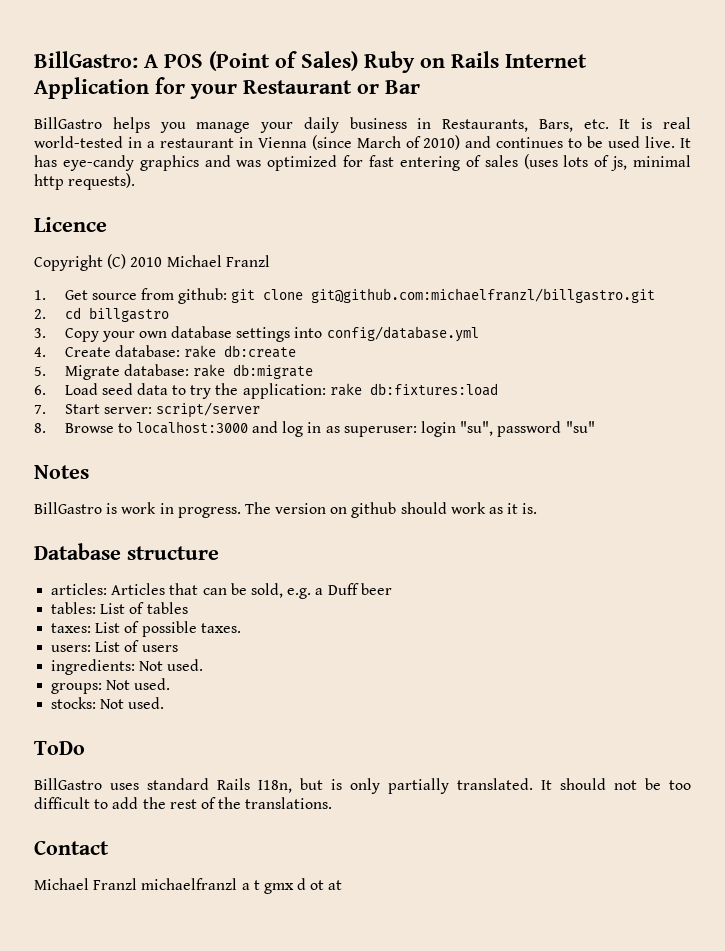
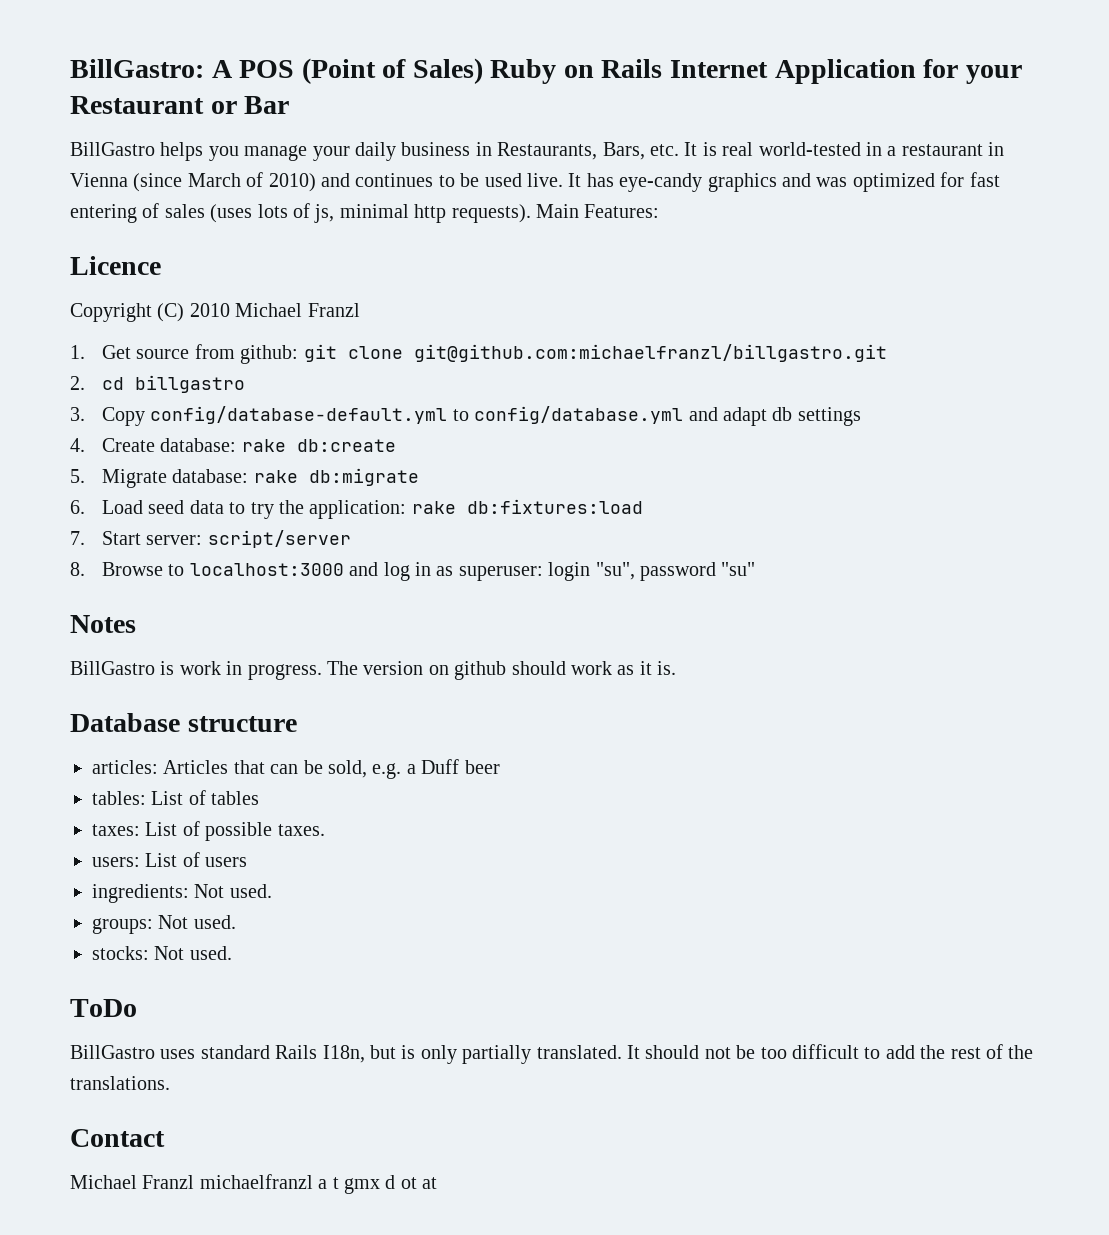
(136, 181) none -> [536,204,660,218] Main Features:
[101,326,233,342] your own database -> [150,406,793,426] config/database-default.yml to config/database.yml and adapt db
[294,326,479,342] into config/database.yml -> (861, 416) none

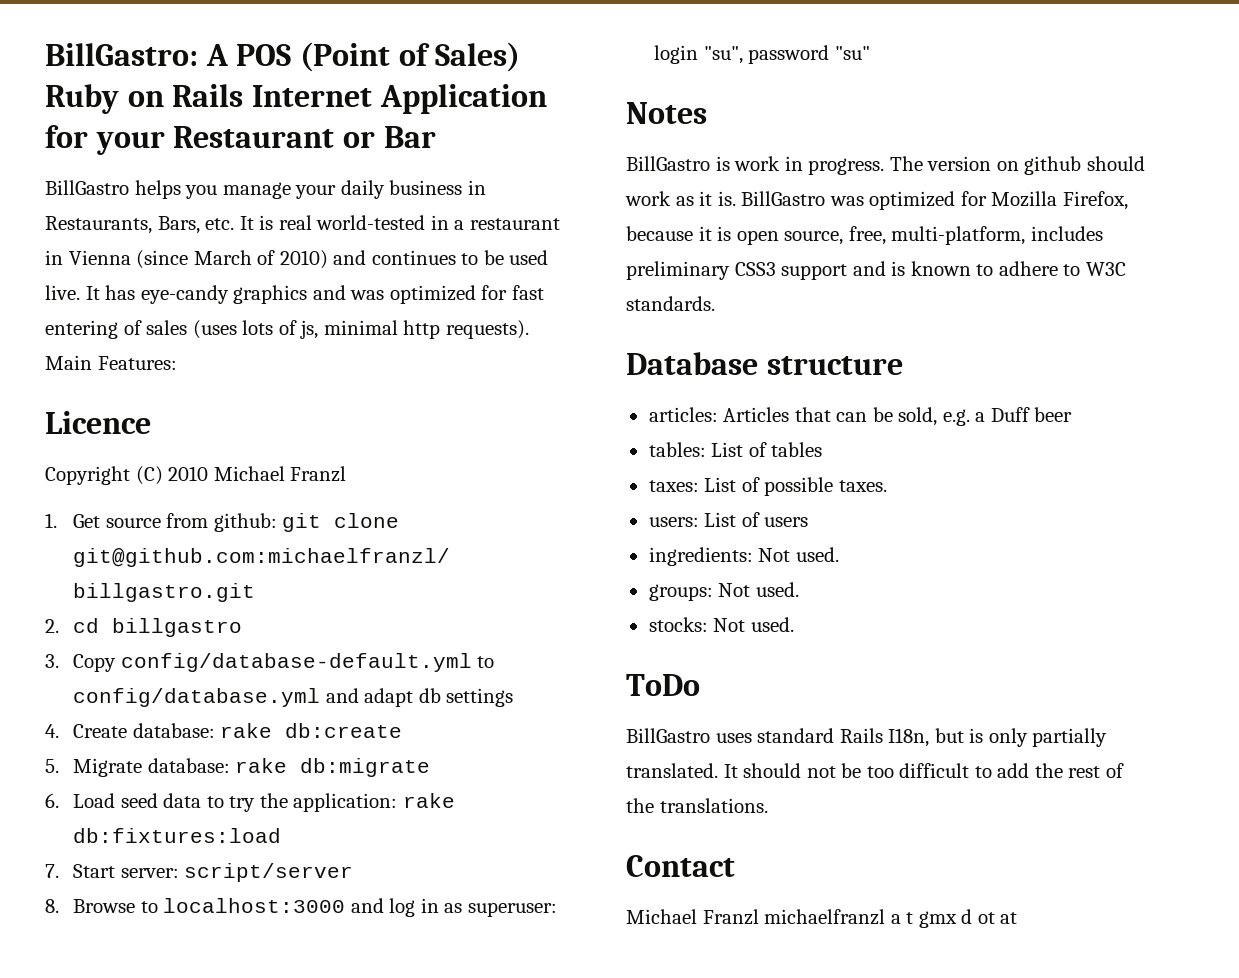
(677, 668) none -> [741,191,1128,210] [626,226,1103,245] [626,261,1126,280] [626,296,715,311] BillGastro was optimized for Mozilla Firefox, because it is open source, free, multi-platform, includes preliminary CSS3 support and is known to adhere to W3C standards.

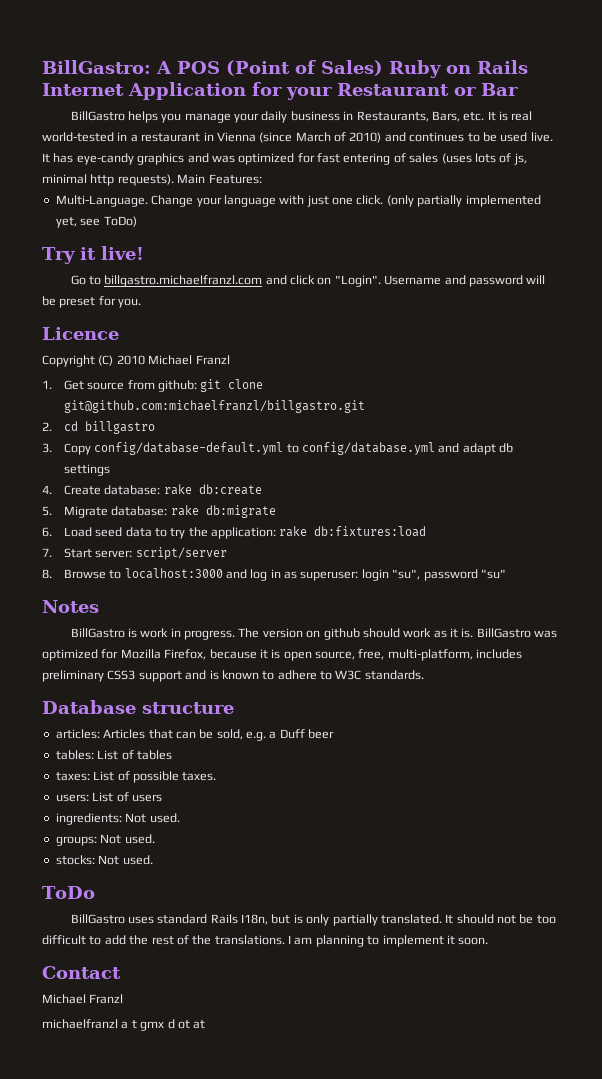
(177, 363) none -> [55,195,541,207] [55,216,137,228] [42,246,144,264] [70,275,546,287] [42,296,142,308] // Multi-Language. Change your language with just one click. (only partially implemented yet, see ToDo) // Try it live! // Go to billgastro.michaelfranzl.com and click on "Login". Username and password will be preset for you.
(768, 805) none -> [288,935,489,947] I am planning to implement it soon.
(759, 917) none -> (124, 999) //

